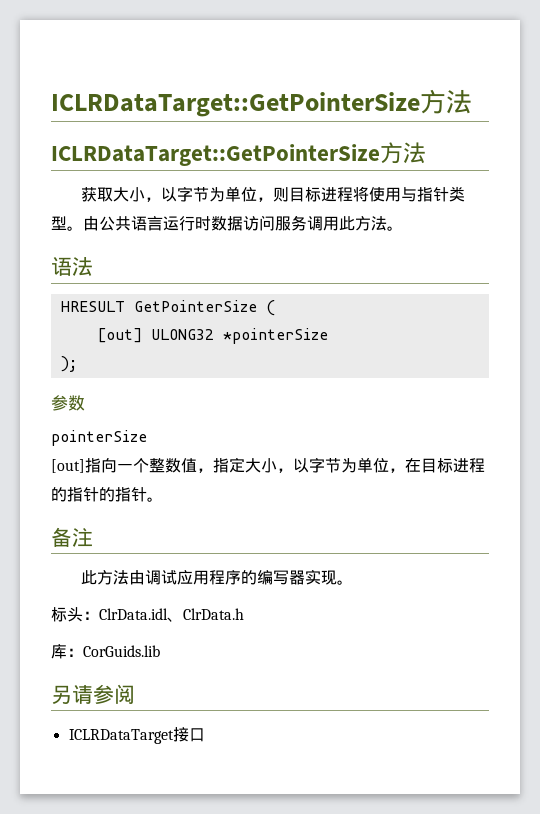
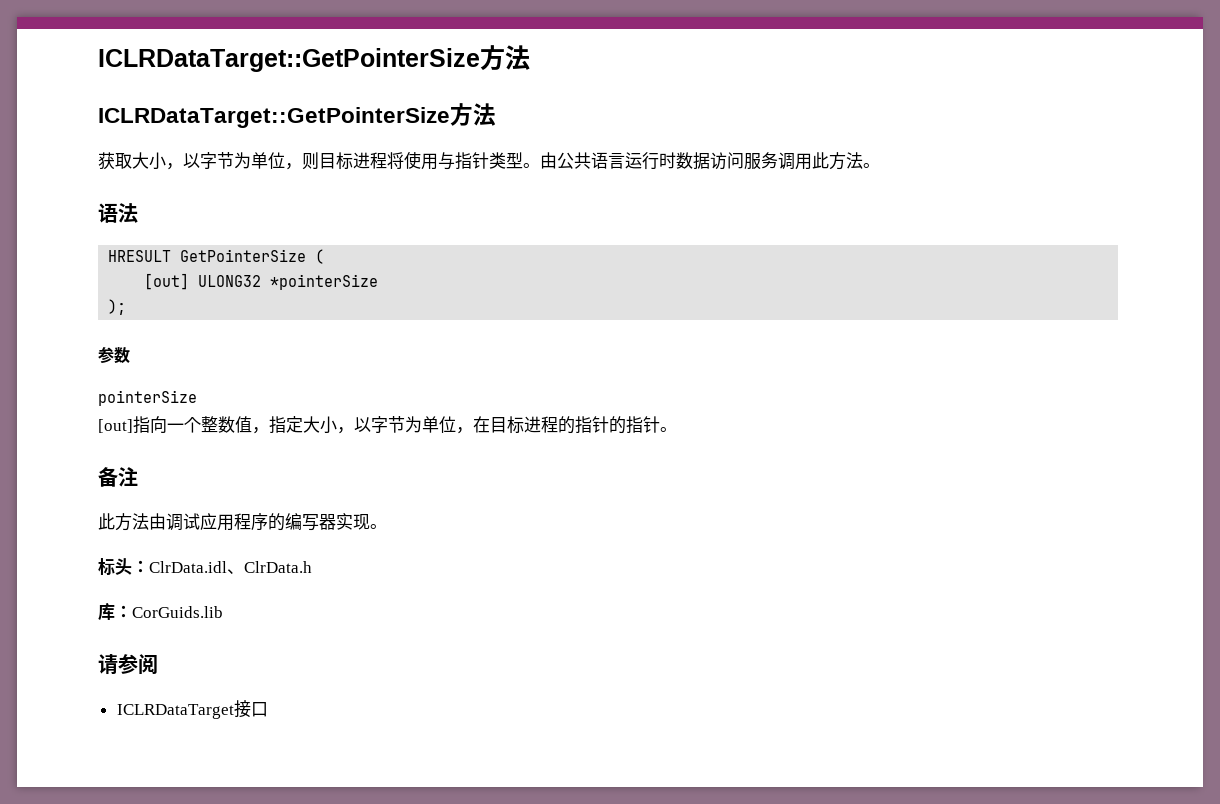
[51,685,72,704] 另 -> (223, 612) none

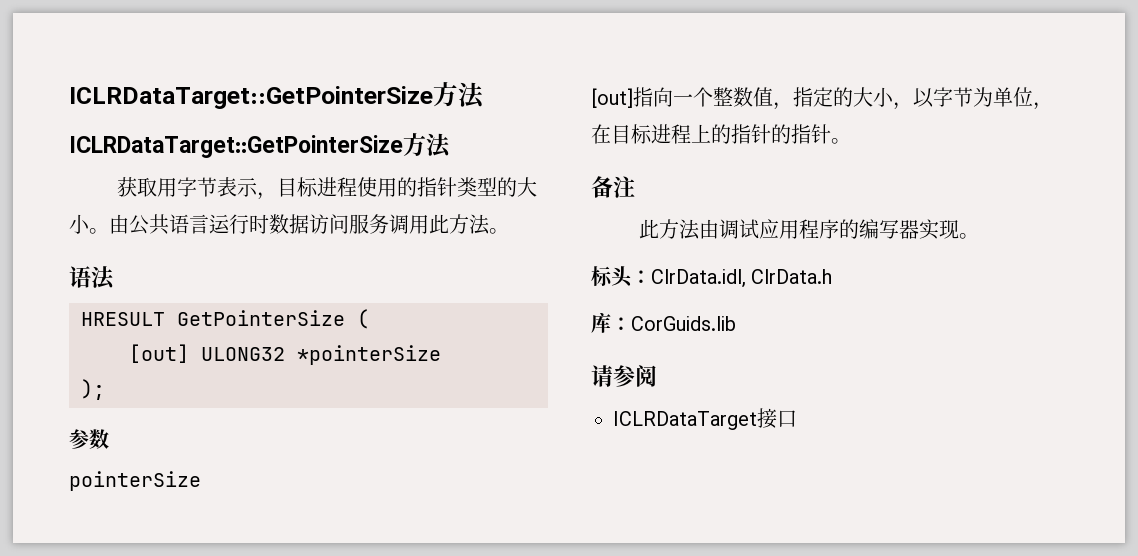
[132,151,455,170] 大小，以字节为单位，则目标进程将使用与 -> [156,177,417,200] 用字节表示，目标进程使用的
(523, 160) none -> [496,177,537,197] [69,214,90,234] 的大小
(303, 424) none -> [833,87,853,107] 的
(558, 424) none -> [691,124,711,143] 上
[149,561,244,574] ClrData.idl、 -> [651,269,746,288] ClrData.idl,

